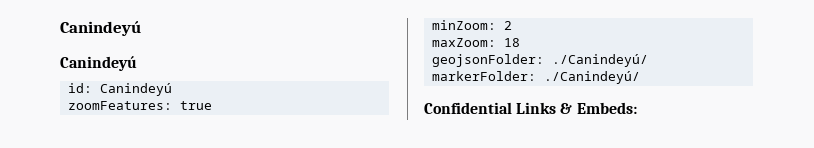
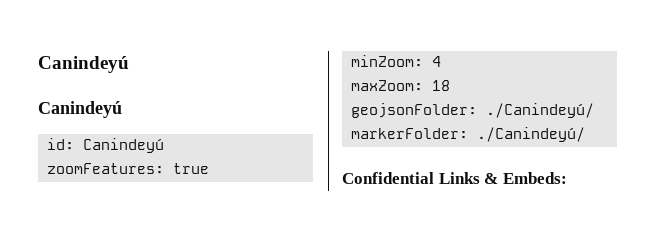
[504,21,513,30] 2 -> [432,56,442,67] 4

